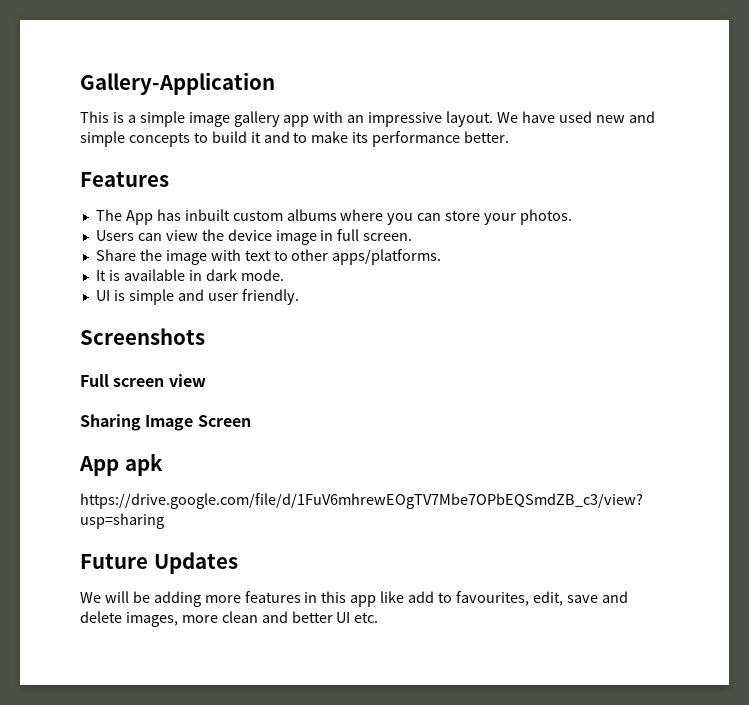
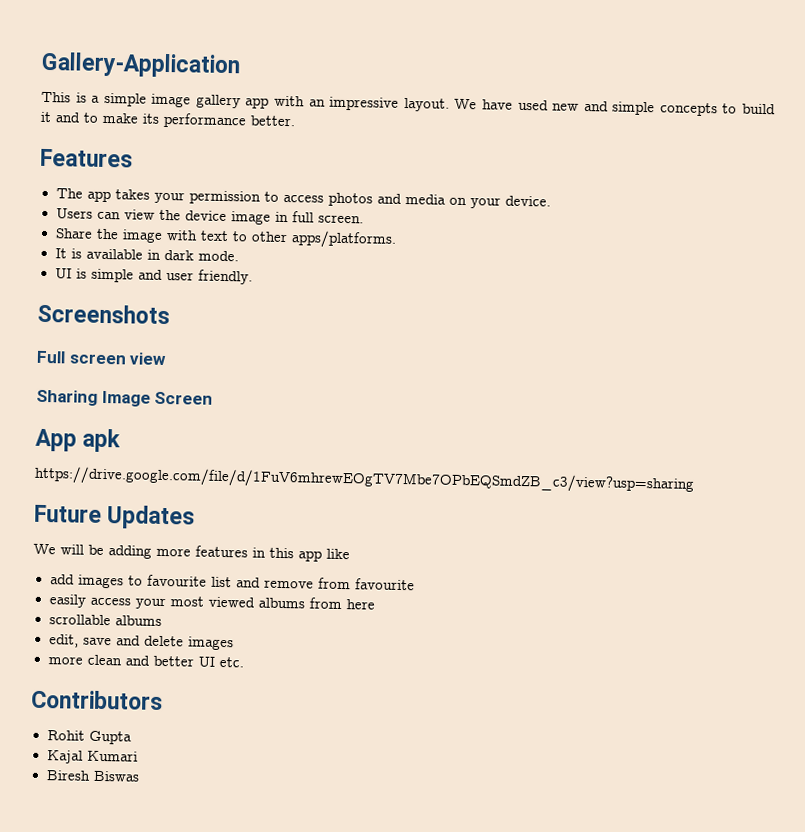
[125,209,573,225] App has inbuilt custom albums where you can store your photos. -> [86,189,551,209] app takes your permission to access photos and media on your device.
[408,591,529,606] add to favourites, -> [49,574,415,591] [48,594,375,610] [48,614,162,626] // add images to favourite list and remove from favourite // easily access your most viewed albums from here // scrollable albums //
[125,612,178,627] images, -> [187,636,234,651] images //
(379, 617) none -> [31,689,163,711] [46,730,132,745] [46,750,138,764] [45,770,140,782] // Contributors // Rohit Gupta // Kajal Kumari // Biresh Biswas

